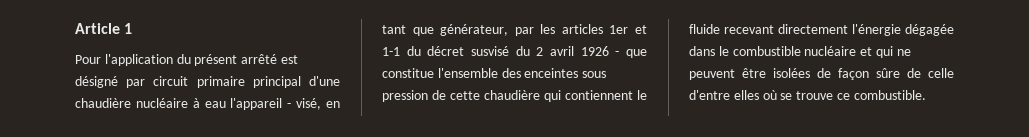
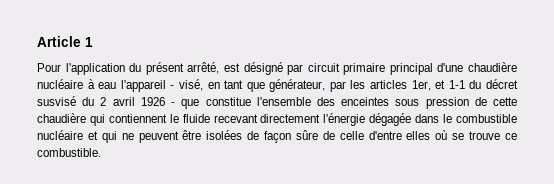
[241,54,278,64] arrêté -> [187,62,220,74] arrêté,
[609,25,629,34] 1er -> [411,80,431,91] 1er,

